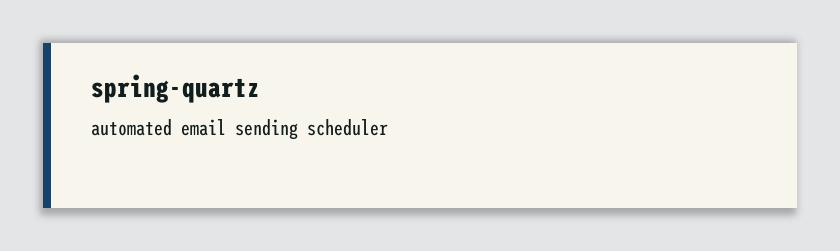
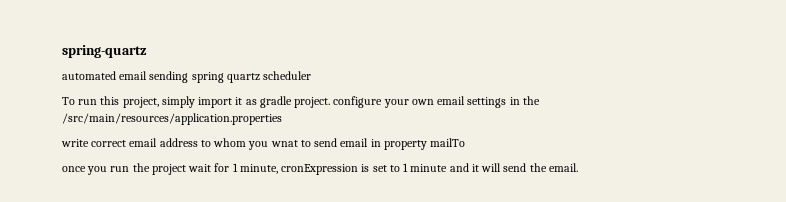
(298, 129) none -> [191,72,260,83] spring quartz
(388, 127) none -> [62,96,540,108] [62,113,282,125] [61,138,466,150] [62,163,578,175] // To run this project, simply import it as gradle project. configure your own email settings in the /src/main/resources/application.properties // write correct email address to whom you wnat to send email in property mailTo // once you run the project wait for 1 minute, cronExpression is set to 1 minute and it will send the email.

